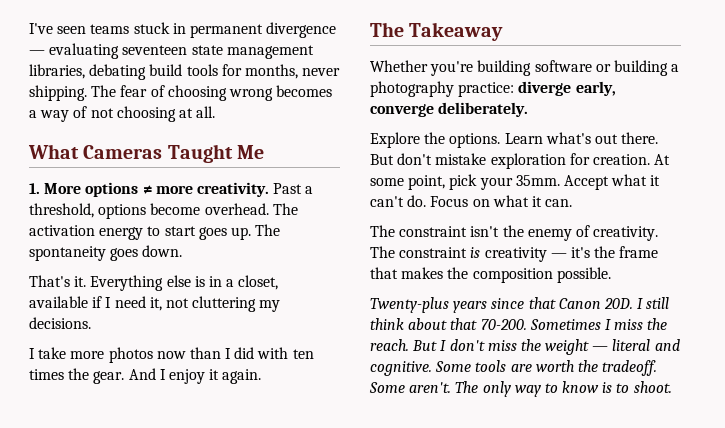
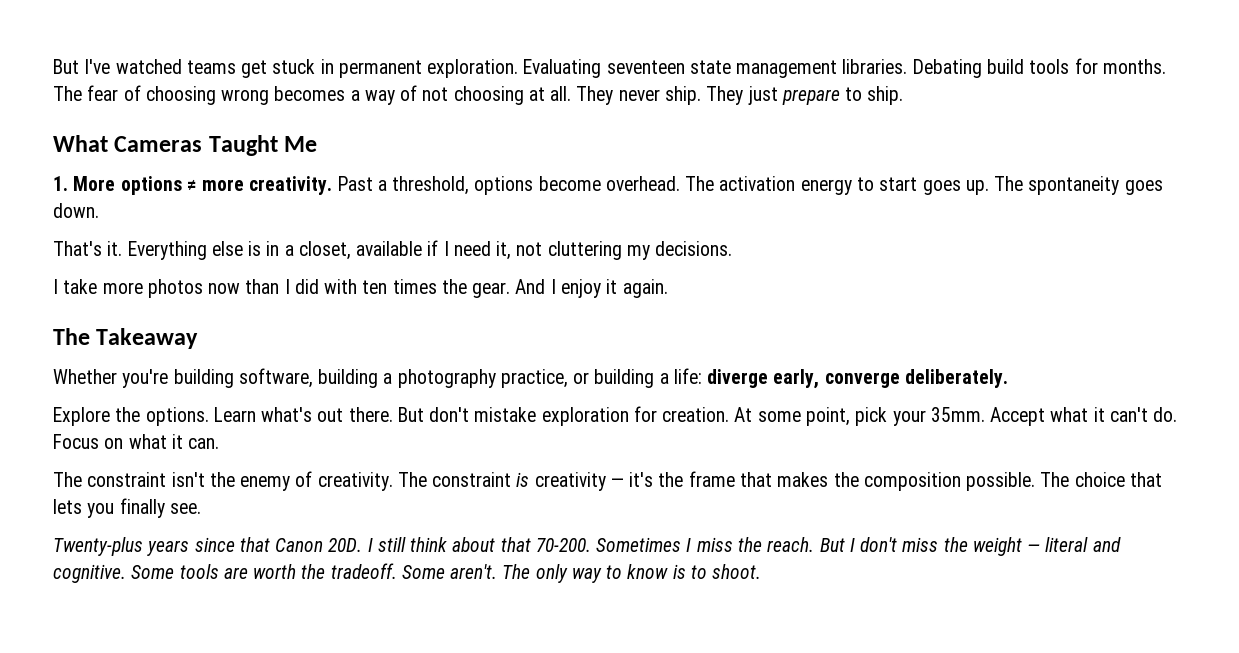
[29,22,337,38] [29,43,120,59] I've seen teams stuck in permanent divergence — evaluating -> [53,59,602,78] But I've watched teams get stuck in permanent exploration. Evaluating
[29,64,147,80] libraries, debating -> [842,59,982,78] libraries. Debating
[244,64,341,79] [29,85,87,101] months, never shipping. -> [1102,59,1166,74] months.
(216, 112) none -> [576,86,904,105] They never ship. They just prepare to ship.
[534,60,592,72] software -> [238,368,568,388] software, building a photography practice,
[370,81,515,97] photography practice: -> [673,368,702,384] life:
(611, 275) none -> [1040,472,1162,487] [53,498,201,518] The choice that lets you finally see.

